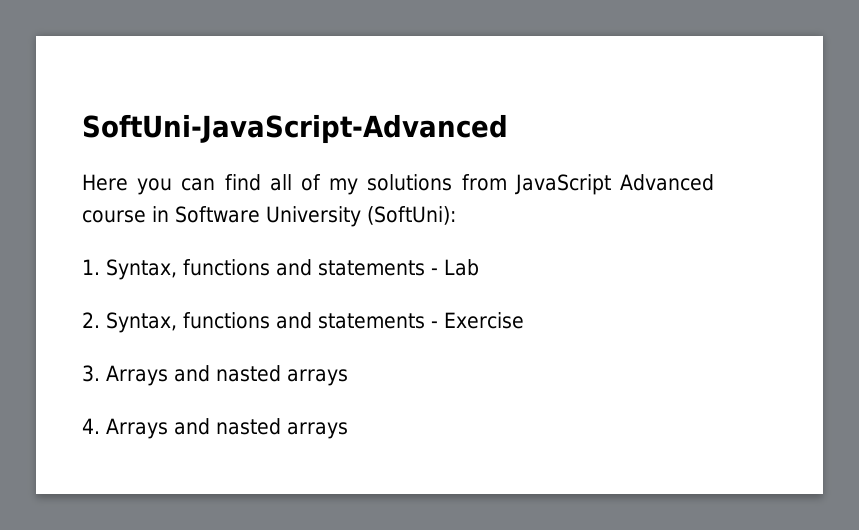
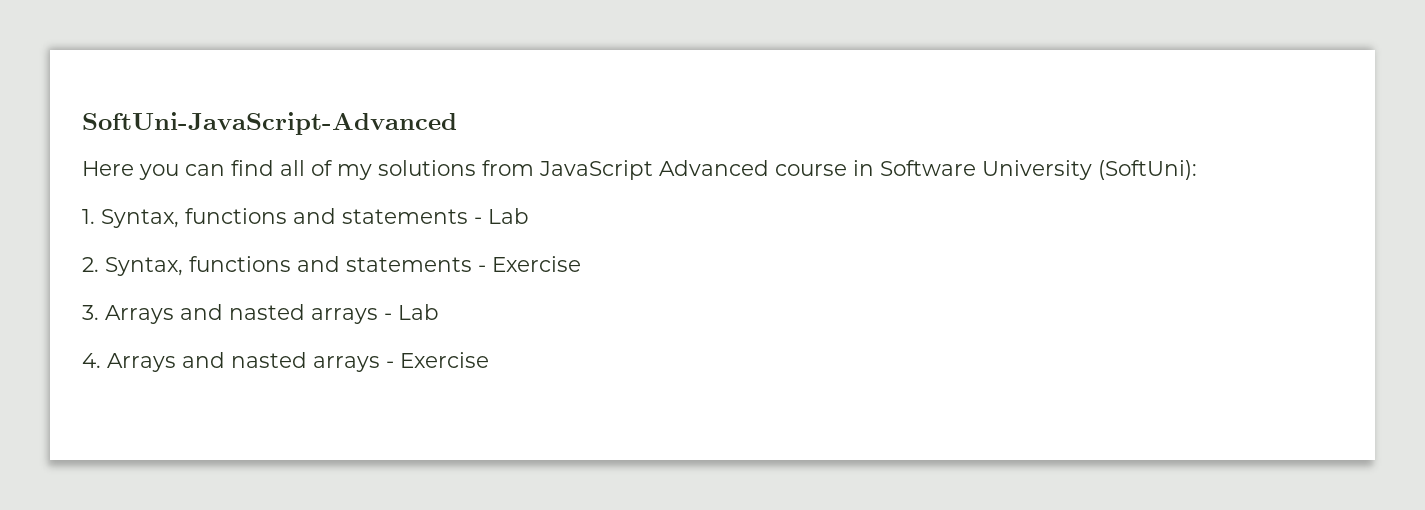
(348, 377) none -> [384,304,439,320] - Lab
(348, 430) none -> [386,352,489,368] - Exercise

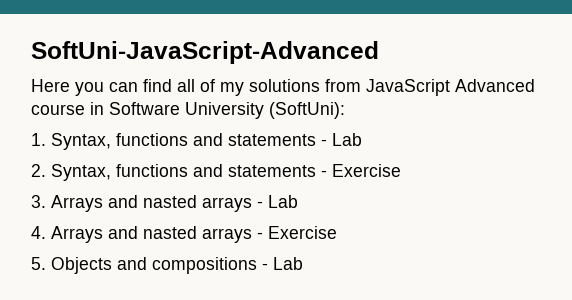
(489, 360) none -> [31,257,303,274] // 5. Objects and compositions - Lab

